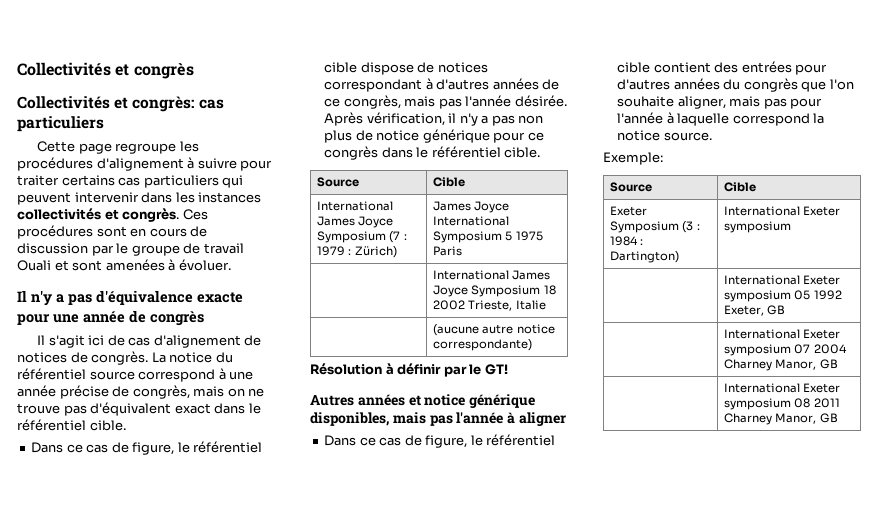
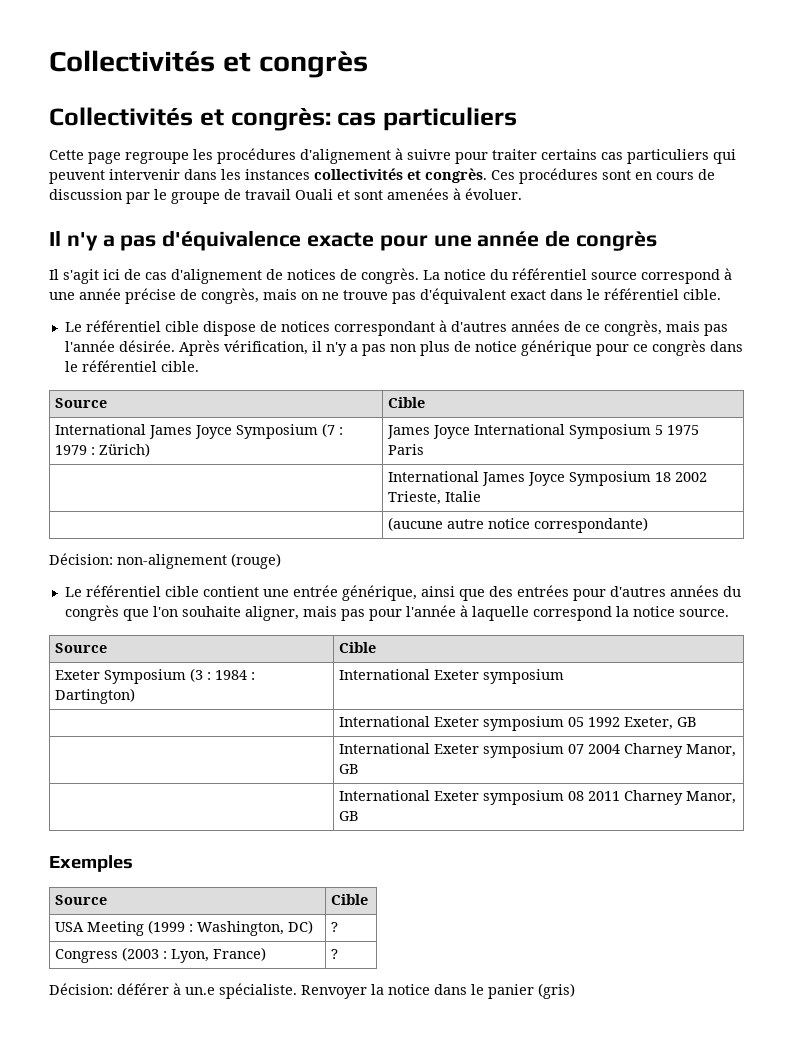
[31,442,190,455] Dans ce cas de figure, le -> [64,322,82,332] Le
[310,363,508,377] [310,394,536,408] [310,412,566,426] [324,434,556,448] [617,62,711,73] Résolution à définir par le GT! // Autres années et notice générique disponibles, mais pas l'année à aligner // Dans ce cas de figure, le référentiel cible contient -> [49,553,281,569] [64,585,485,601] Décision: non-alignement (rouge) // Le référentiel cible contient une entrée générique, ainsi que
[603,152,663,165] // Exemple: -> (729, 613) none
(838, 418) none -> [49,855,133,872] [55,895,108,905] [331,894,369,905] [55,920,314,936] [331,922,339,932] [55,947,267,963] [331,949,339,959] [49,983,575,999] // Exemples // Source | Cible // USA Meeting (1999 : Washington, DC) | ? // Congress (2003 : Lyon, France) | ? // Décision: déférer à un.e spécialiste. Renvoyer la notice dans le panier (gris)

